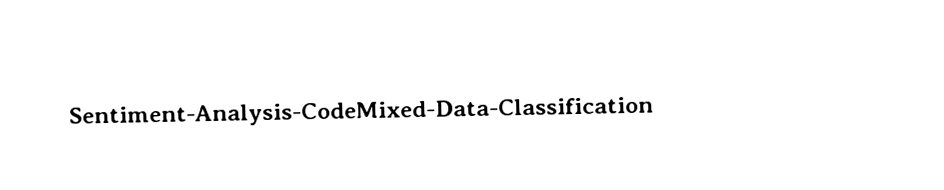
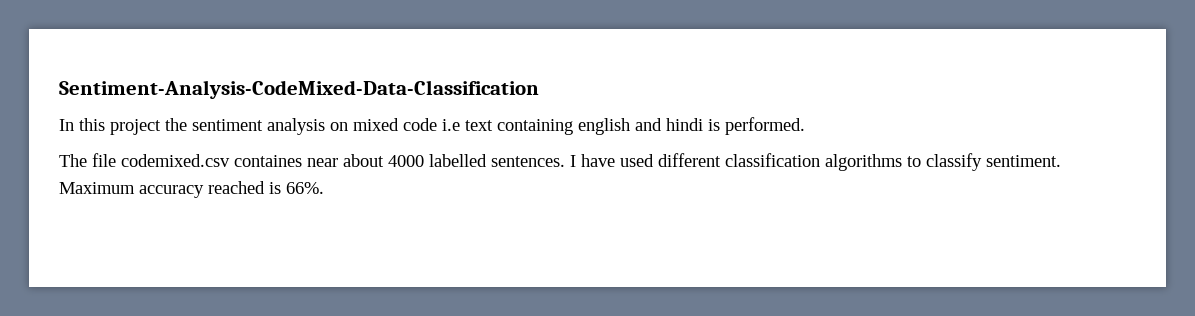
(654, 112) none -> [59,117,805,135] [59,153,1061,171] [59,181,324,198] // In this project the sentiment analysis on mixed code i.e text containing english and hindi is performed. // The file codemixed.csv containes near about 4000 labelled sentences. I have used different classification algorithms to classify sentiment. Maximum accuracy reached is 66%.

